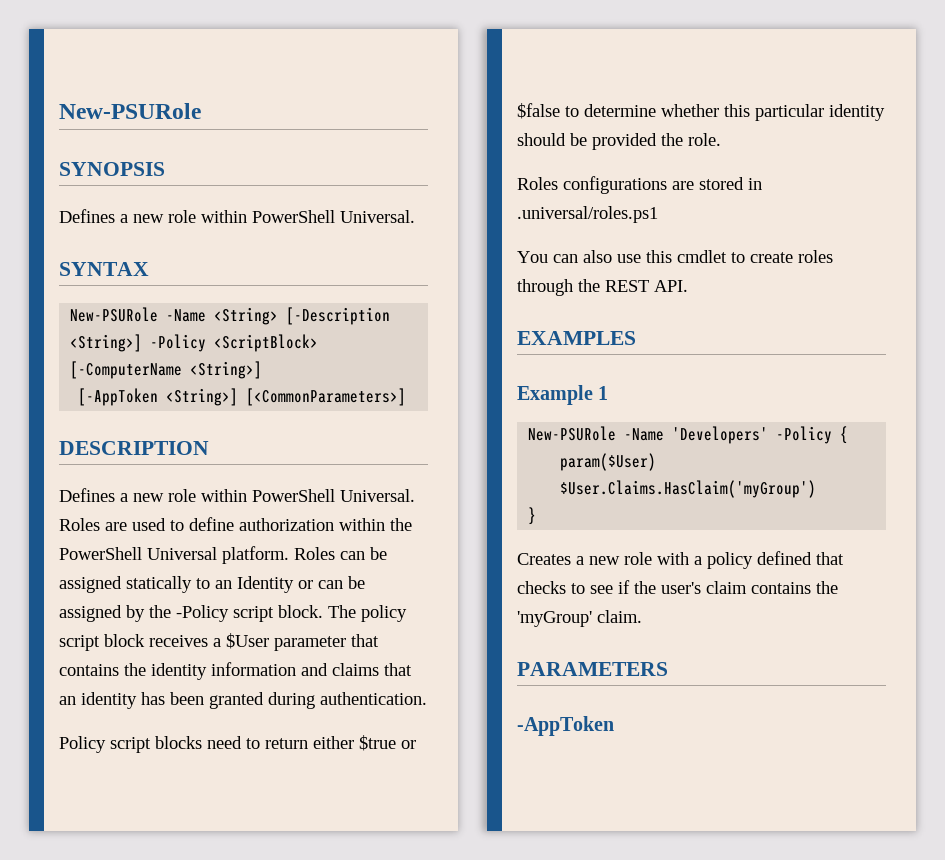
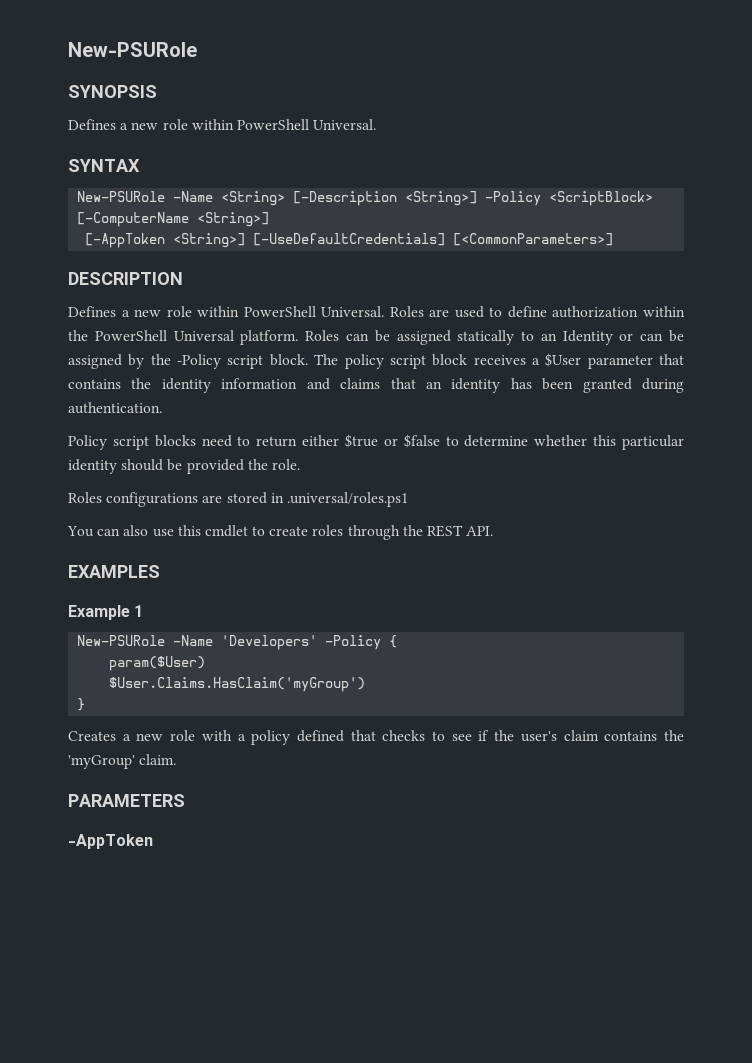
(239, 397) none -> [253,233,446,246] [-UseDefaultCredentials]

